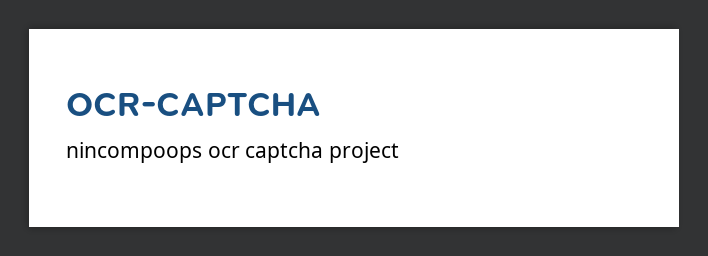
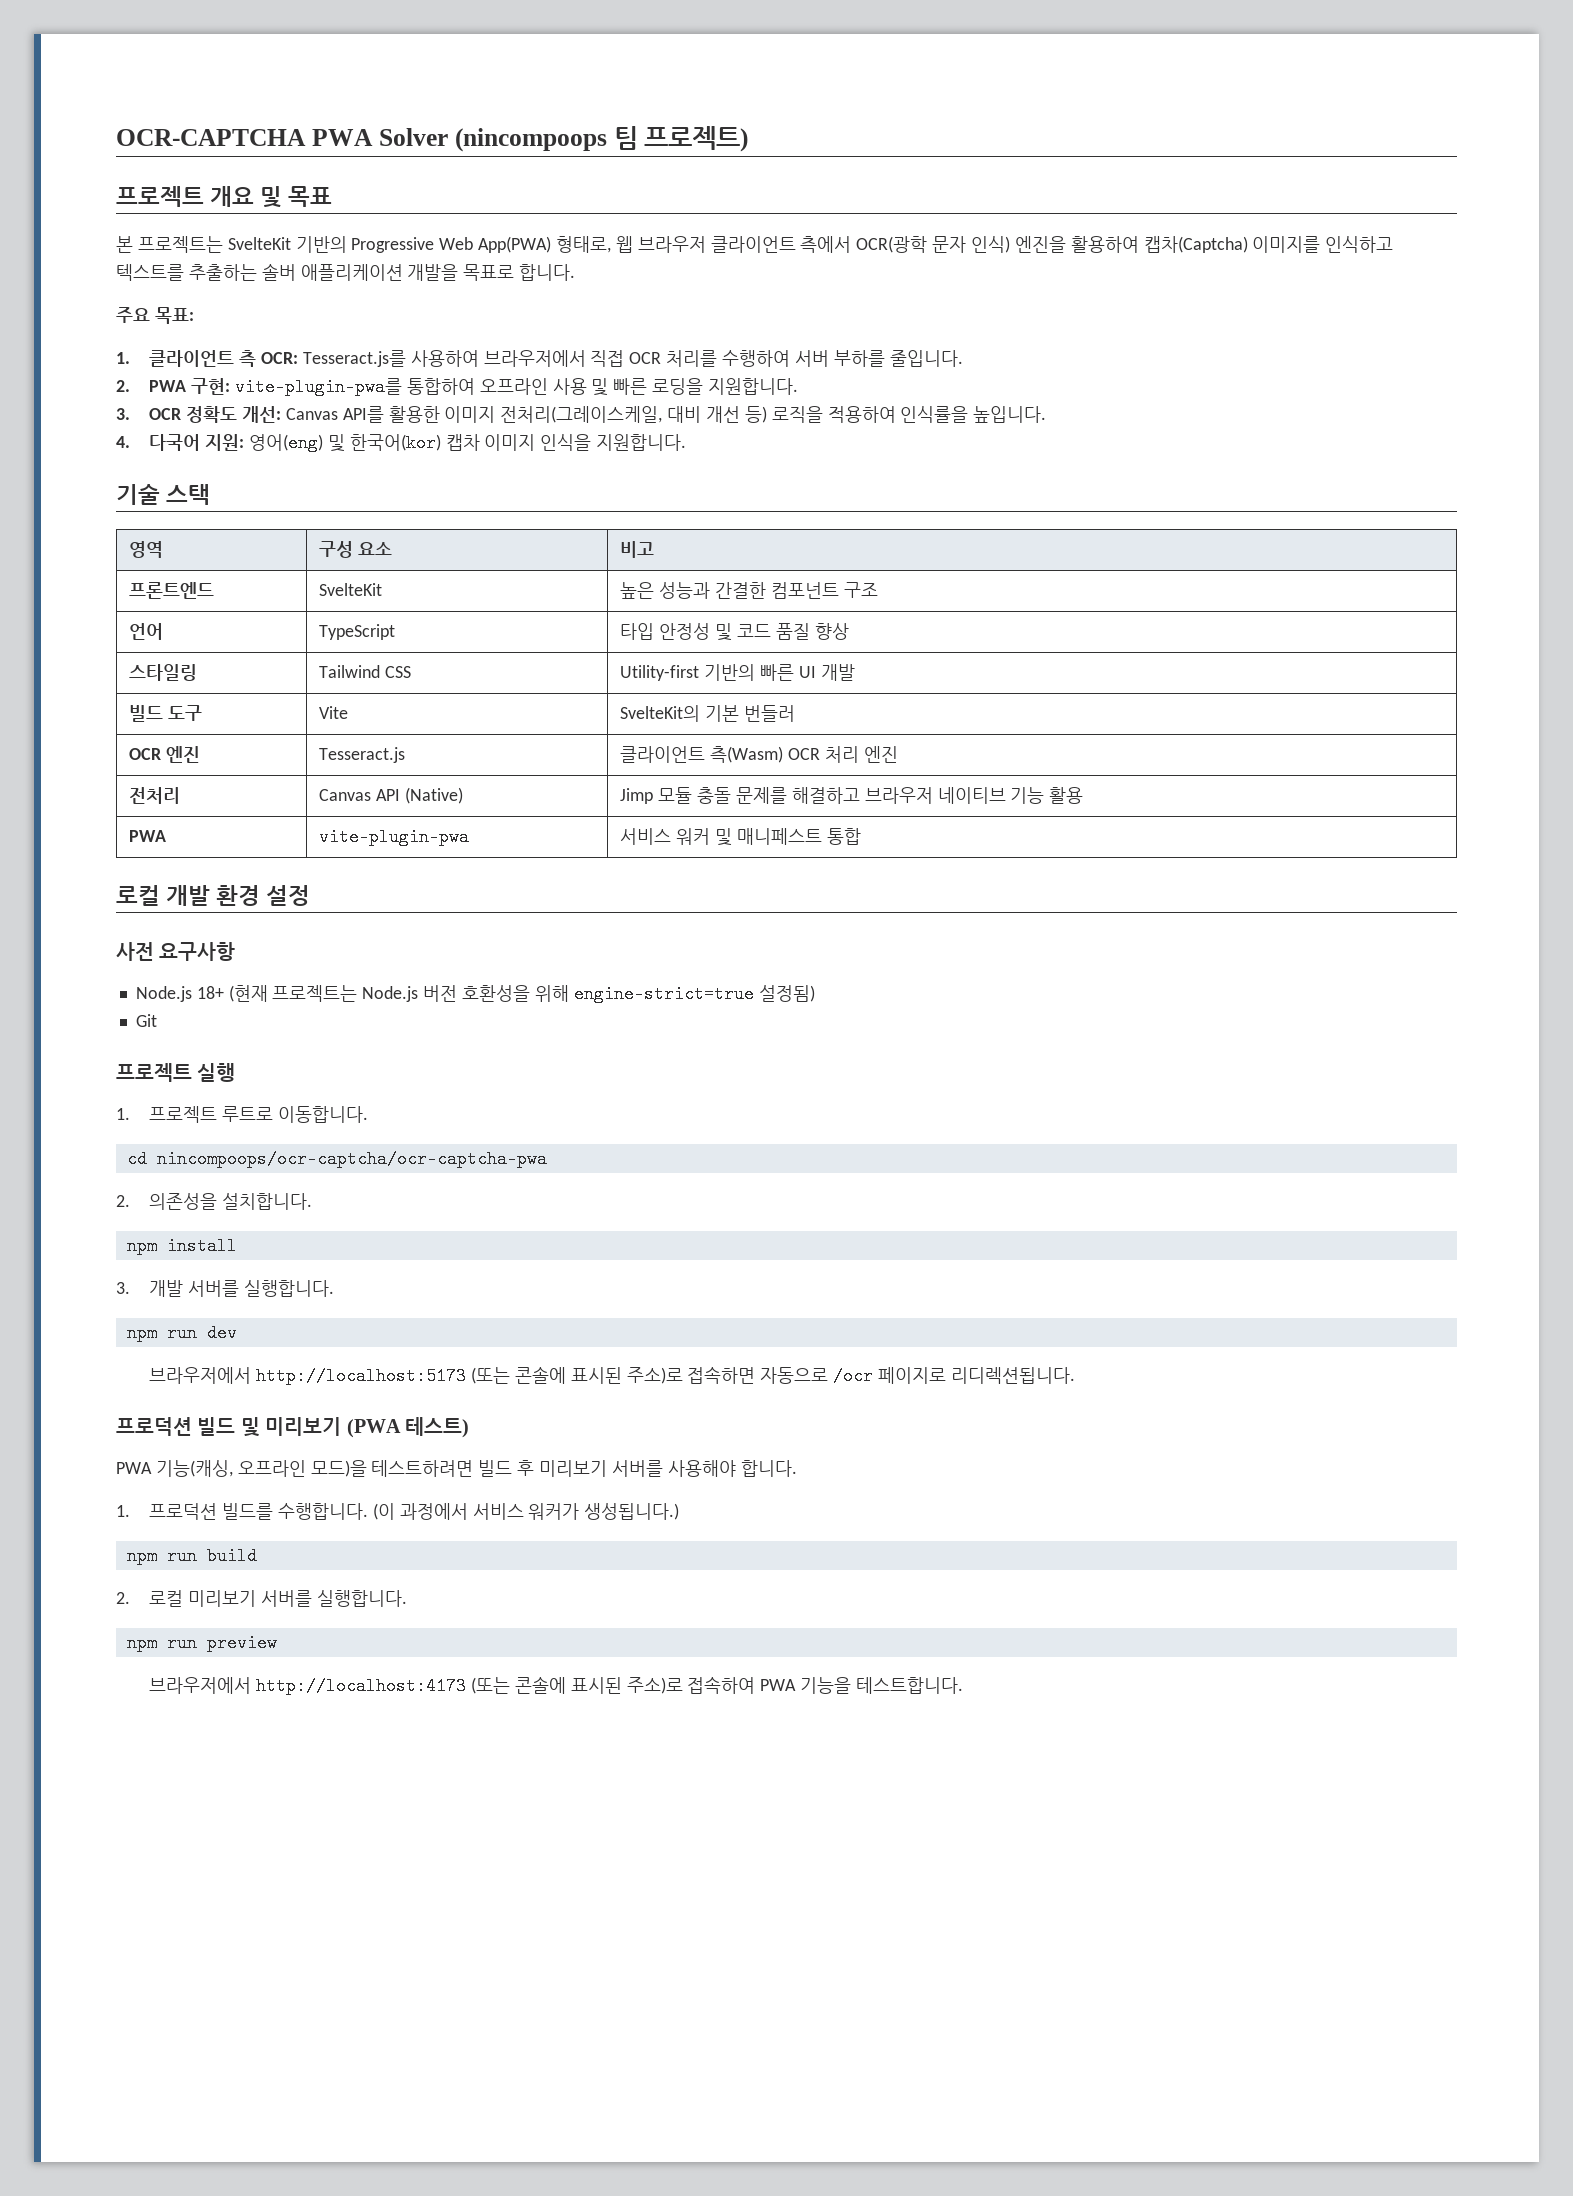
[66,142,400,163] // nincompoops ocr captcha project -> [311,126,749,152] [116,186,333,208] [116,236,1394,253] [116,263,576,281] [116,307,194,324] [116,350,963,367] [116,378,798,396] [116,406,1047,423] [116,434,687,452] [116,484,211,505] [129,541,164,558] [319,541,393,558] [620,541,655,558] [129,582,215,599] [319,583,383,596] [620,582,878,599] [129,623,164,640] [319,624,396,640] [620,623,849,641] [129,664,198,681] [319,665,412,678] [620,664,855,681] [129,705,203,722] [319,706,349,719] [620,705,796,722] [129,746,201,763] [319,747,406,763] [620,746,898,763] [129,787,181,804] [319,787,464,804] [620,787,1084,804] [129,830,167,842] [319,828,470,846] [620,828,861,846] [116,885,311,906] [116,942,236,961] [135,985,815,1003] [135,1014,157,1027] [116,1063,236,1082] [116,1106,368,1123] [126,1150,547,1168] [116,1193,313,1210] [126,1237,237,1255] [116,1280,334,1297] [126,1324,237,1342] [149,1366,1075,1385] [116,1417,469,1438] [116,1460,797,1477] [116,1503,680,1520] [126,1547,257,1565] [116,1590,407,1607] [126,1634,277,1652] [149,1676,963,1695] PWA Solver (nincompoops 팀 프로젝트) // 프로젝트 개요 및 목표 // 본 프로젝트는 SvelteKit 기반의 Progressive Web App(PWA) 형태로, 웹 브라우저 클라이언트 측에서 OCR(광학 문자 인식) 엔진을 활용하여 캡차(Captcha) 이미지를 인식하고 텍스트를 추출하는 솔버 애플리케이션 개발을 목표로 합니다. // 주요 목표: // 1. 클라이언트 측 OCR: Tesseract.js를 사용하여 브라우저에서 직접 OCR 처리를 수행하여 서버 부하를 줄입니다. // 2. PWA 구현: vite-plugin-pwa를 통합하여 오프라인 사용 및 빠른 로딩을 지원합니다. // 3. OCR 정확도 개선: Canvas API를 활용한 이미지 전처리(그레이스케일, 대비 개선 등) 로직을 적용하여 인식률을 높입니다. // 4. 다국어 지원: 영어(eng) 및 한국어(kor) 캡차 이미지 인식을 지원합니다. // 기술 스택 // 영역 | 구성 요소 | 비고 // 프론트엔드 | SvelteKit | 높은 성능과 간결한 컴포넌트 구조 // 언어 | TypeScript | 타입 안정성 및 코드 품질 향상 // 스타일링 | Tailwind CSS | Utility-first 기반의 빠른 UI 개발 // 빌드 도구 | Vite | SvelteKit의 기본 번들러 // OCR 엔진 | Tesseract.js | 클라이언트 측(Wasm) OCR 처리 엔진 // 전처리 | Canvas API (Native) | Jimp 모듈 충돌 문제를 해결하고 브라우저 네이티브 기능 활용 // PWA | vite-plugin-pwa | 서비스 워커 및 매니페스트 통합 // 로컬 개발 환경 설정 // 사전 요구사항 // Node.js 18+ (현재 프로젝트는 Node.js 버전 호환성을 위해 engine-strict=true 설정됨) // Git // 프로젝트 실행 // 1. 프로젝트 루트로 이동합니다. // cd nincompoops/ocr-captcha/ocr-captcha-pwa // 2. 의존성을 설치합니다. // npm install // 3. 개발 서버를 실행합니다. // npm run dev // 브라우저에서 http://localhost:5173 (또는 콘솔에 표시된 주소)로 접속하면 자동으로 /ocr 페이지로 리디렉션됩니다. // 프로덕션 빌드 및 미리보기 (PWA 테스트) // PWA 기능(캐싱, 오프라인 모드)을 테스트하려면 빌드 후 미리보기 서버를 사용해야 합니다. // 1. 프로덕션 빌드를 수행합니다. (이 과정에서 서비스 워커가 생성됩니다.) // npm run build // 2. 로컬 미리보기 서버를 실행합니다. // npm run preview // 브라우저에서 http://localhost:4173 (또는 콘솔에 표시된 주소)로 접속하여 PWA 기능을 테스트합니다.

